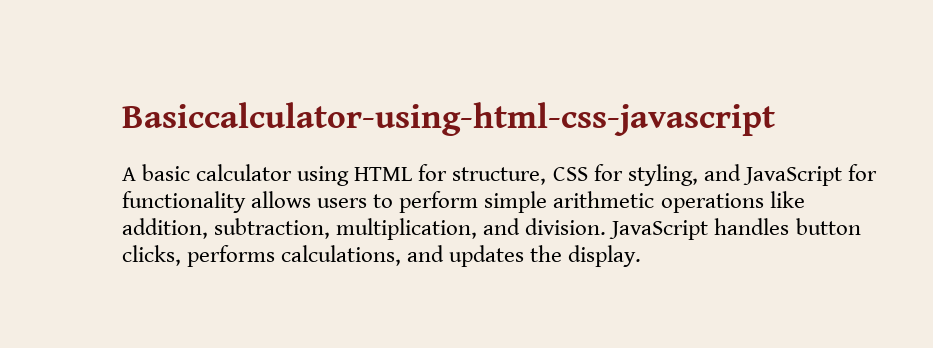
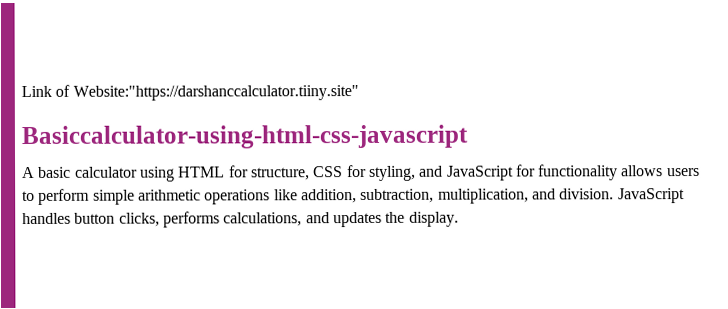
(122, 119) none -> [21,84,359,101] Link of Website:"https://darshanccalculator.tiiny.site" //

